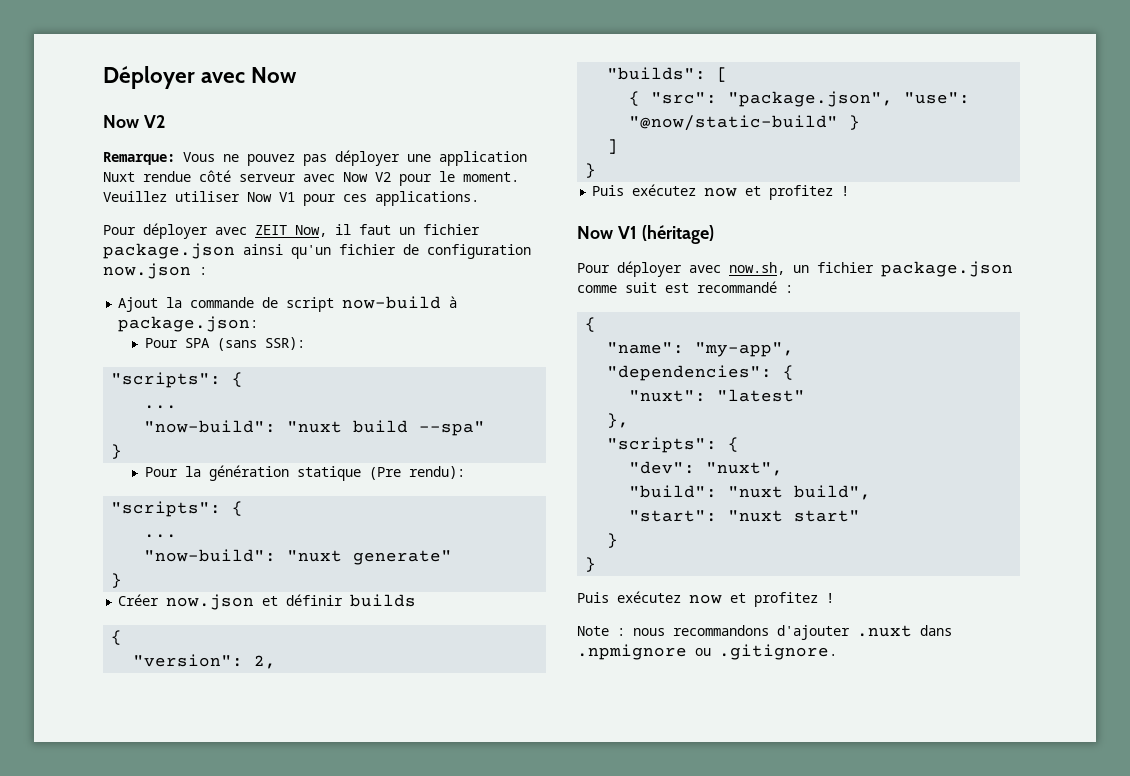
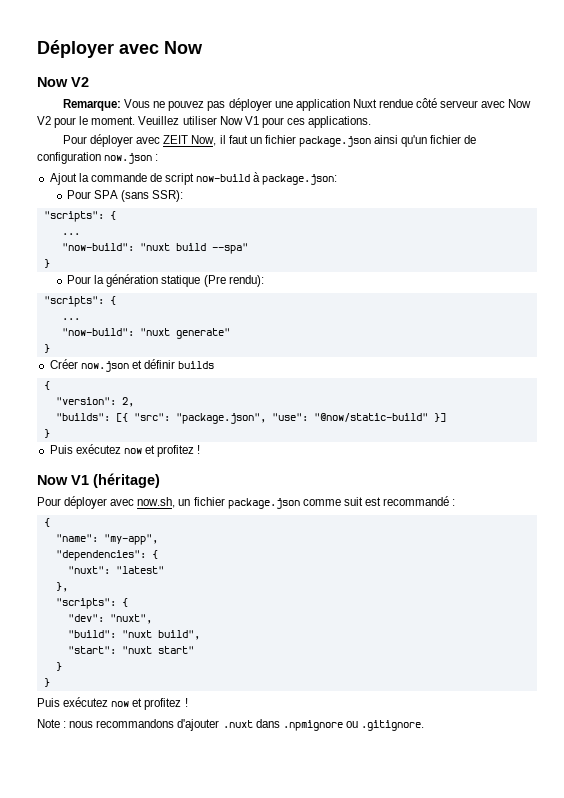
[717,67,729,82] [629,91,641,106] [ // { -> [115,413,128,422] [{
[849,115,861,130] [607,139,619,154] } // ] -> [433,413,446,422] }]

